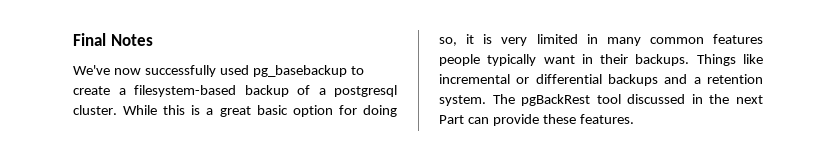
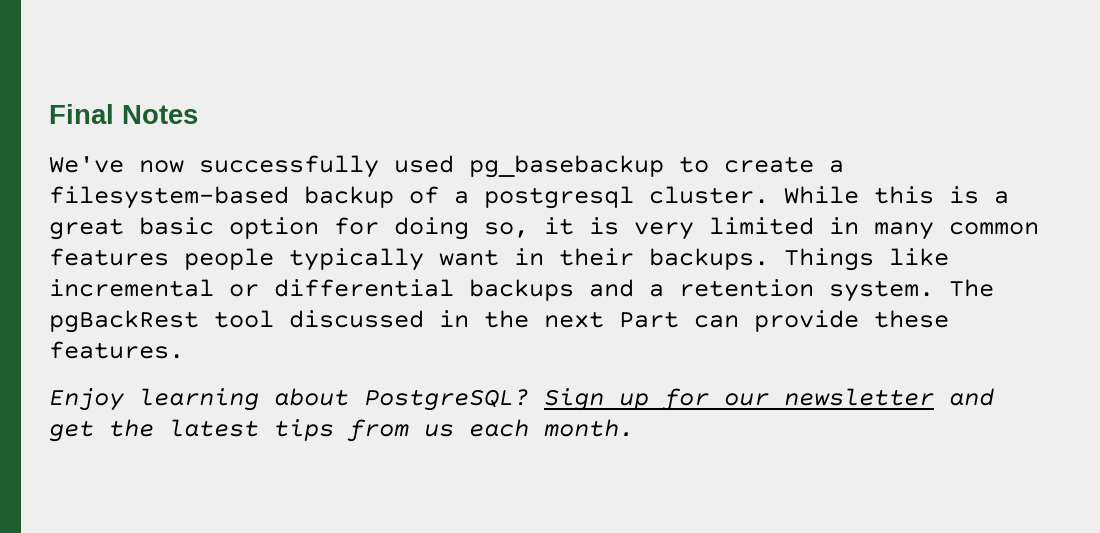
(634, 119) none -> [49,388,994,411] [49,419,634,442] // Enjoy learning about PostgreSQL? Sign up for our newsletter and get the latest tips from us each month.

